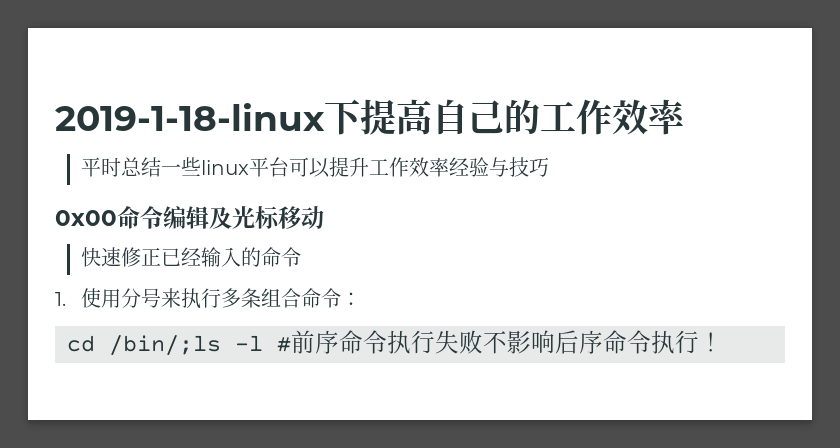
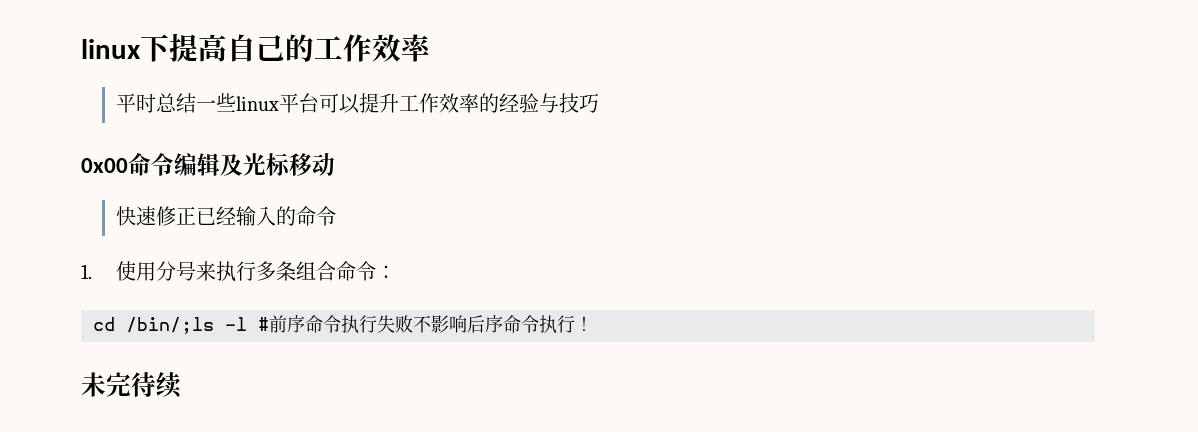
[55,103,325,131] 2019-1-18-linux -> [81,39,141,59] linux
(449, 167) none -> [479,93,500,113] 的
(723, 342) none -> [81,372,182,398] // 未完待续

